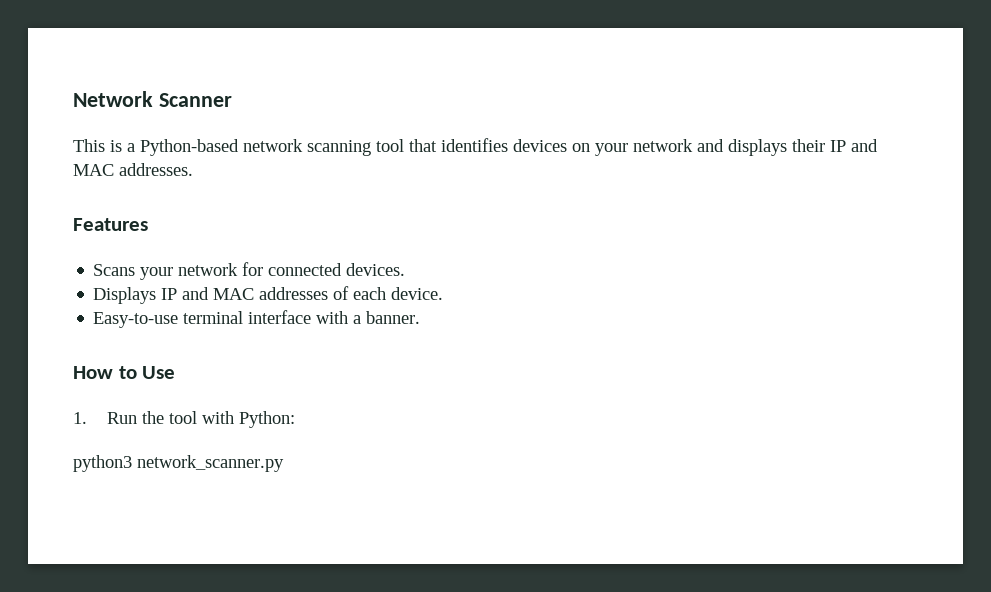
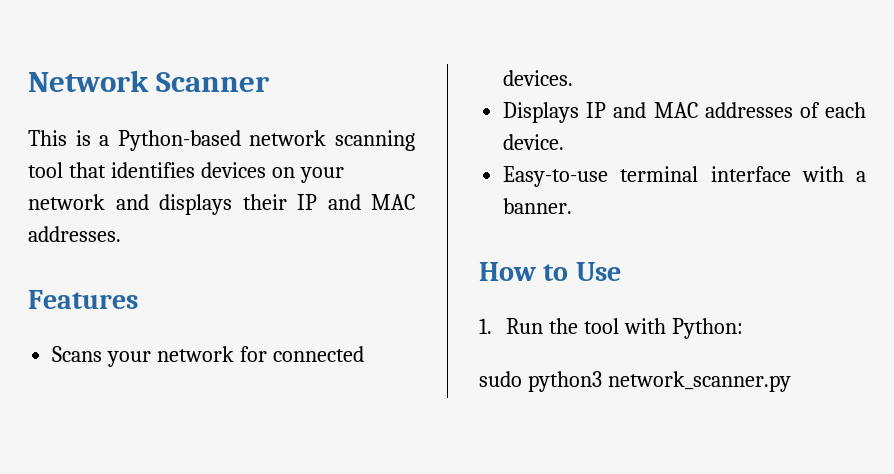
(295, 419) none -> [479,371,522,387] sudo

